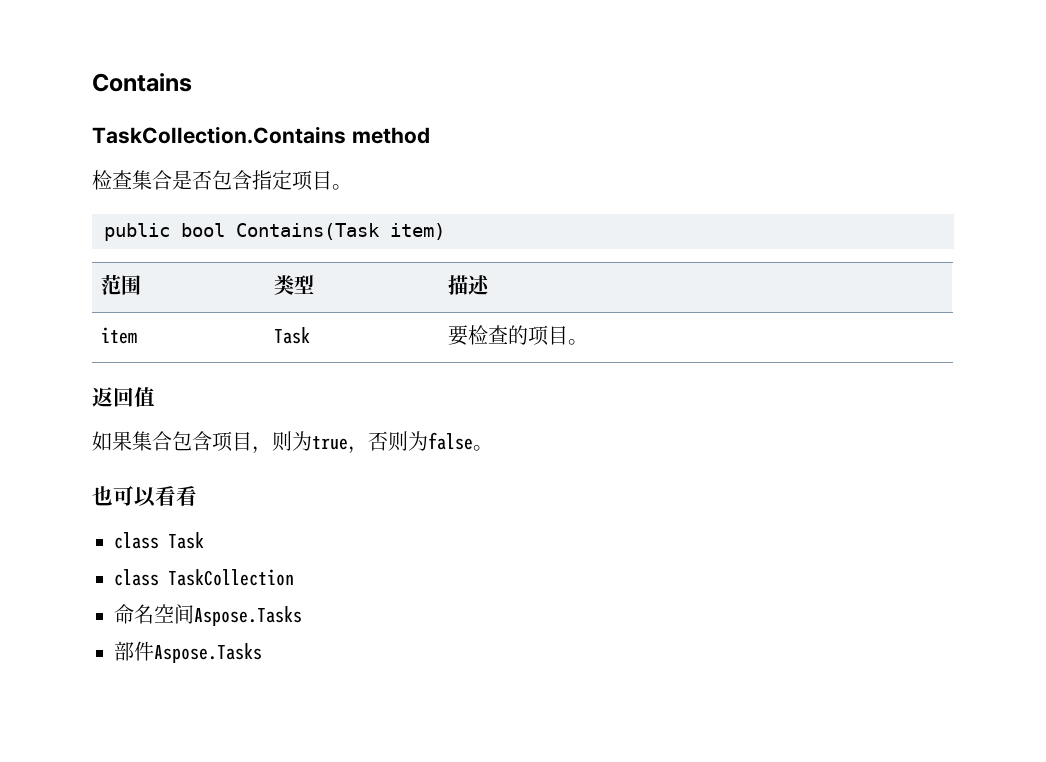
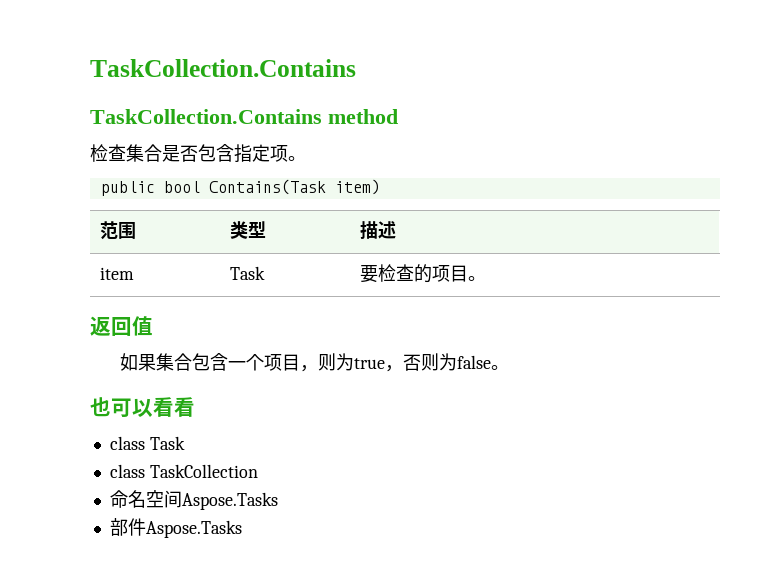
[92,73,192,92] Contains -> [90,59,356,77] TaskCollection.Contains
[312,171,332,190] 目 -> (288, 153) none
(212, 441) none -> [228,354,265,371] 一个

